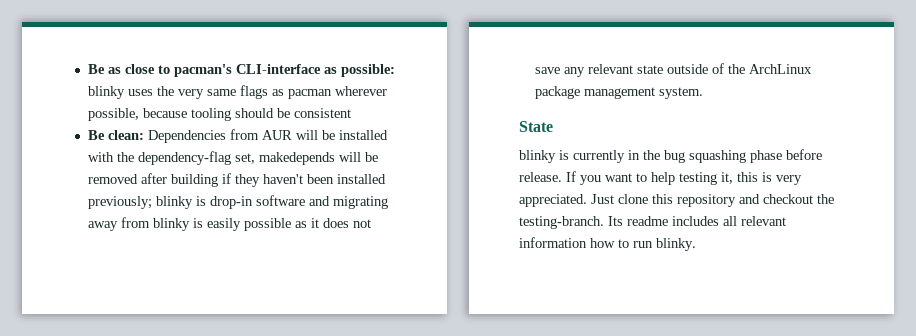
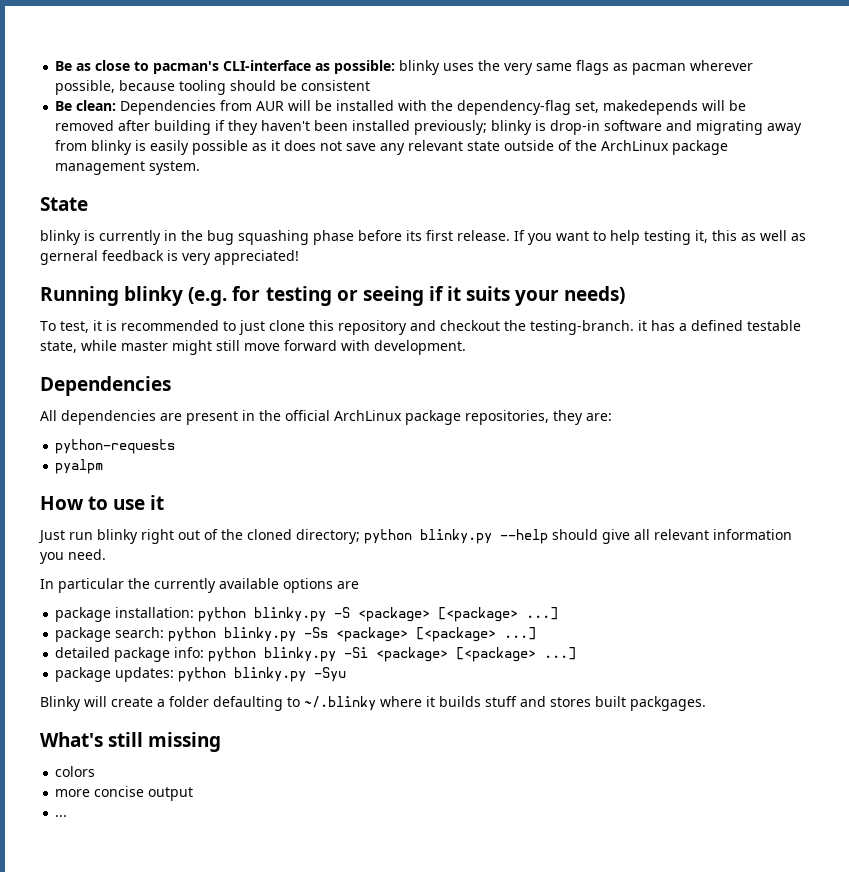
(822, 154) none -> [406,230,453,241] its first
[762,172,802,185] [519,194,614,207] is very appreciated. Just -> [741,230,806,241] [40,250,299,265] [40,286,626,306] [40,320,265,335] as well as gerneral feedback is very appreciated! // Running blinky (e.g. for testing or seeing if it suits your needs) // To test, it is recommended to just
[608,216,786,226] [519,237,696,251] Its readme includes all relevant information how to run blinky. -> [638,320,801,331] [40,340,466,355] [40,376,171,396] [40,410,612,425] [55,439,176,454] [55,459,104,474] [40,495,165,510] [38,529,792,544] [40,549,106,564] [40,578,359,593] [55,607,559,622] [55,627,537,642] [55,647,577,662] [55,667,347,682] [40,696,706,711] [40,732,222,752] [55,766,96,777] [55,786,194,801] [55,815,68,817] it has a defined testable state, while master might still move forward with development. // Dependencies // All dependencies are present in the official ArchLinux package repositories, they are: // python-requests // pyalpm // How to use it // Just run blinky right out of the cloned directory; python blinky.py --help should give all relevant information you need. // In particular the currently available options are // package installation: python blinky.py -S <package> [<package> ...] // package search: python blinky.py -Ss <package> [<package> ...] // detailed package info: python blinky.py -Si <package> [<package> ...] // package updates: python blinky.py -Syu // Blinky will create a folder defaulting to ~/.blinky where it builds stuff and stores built packgages. // What's still missing // colors // more concise output // ...

